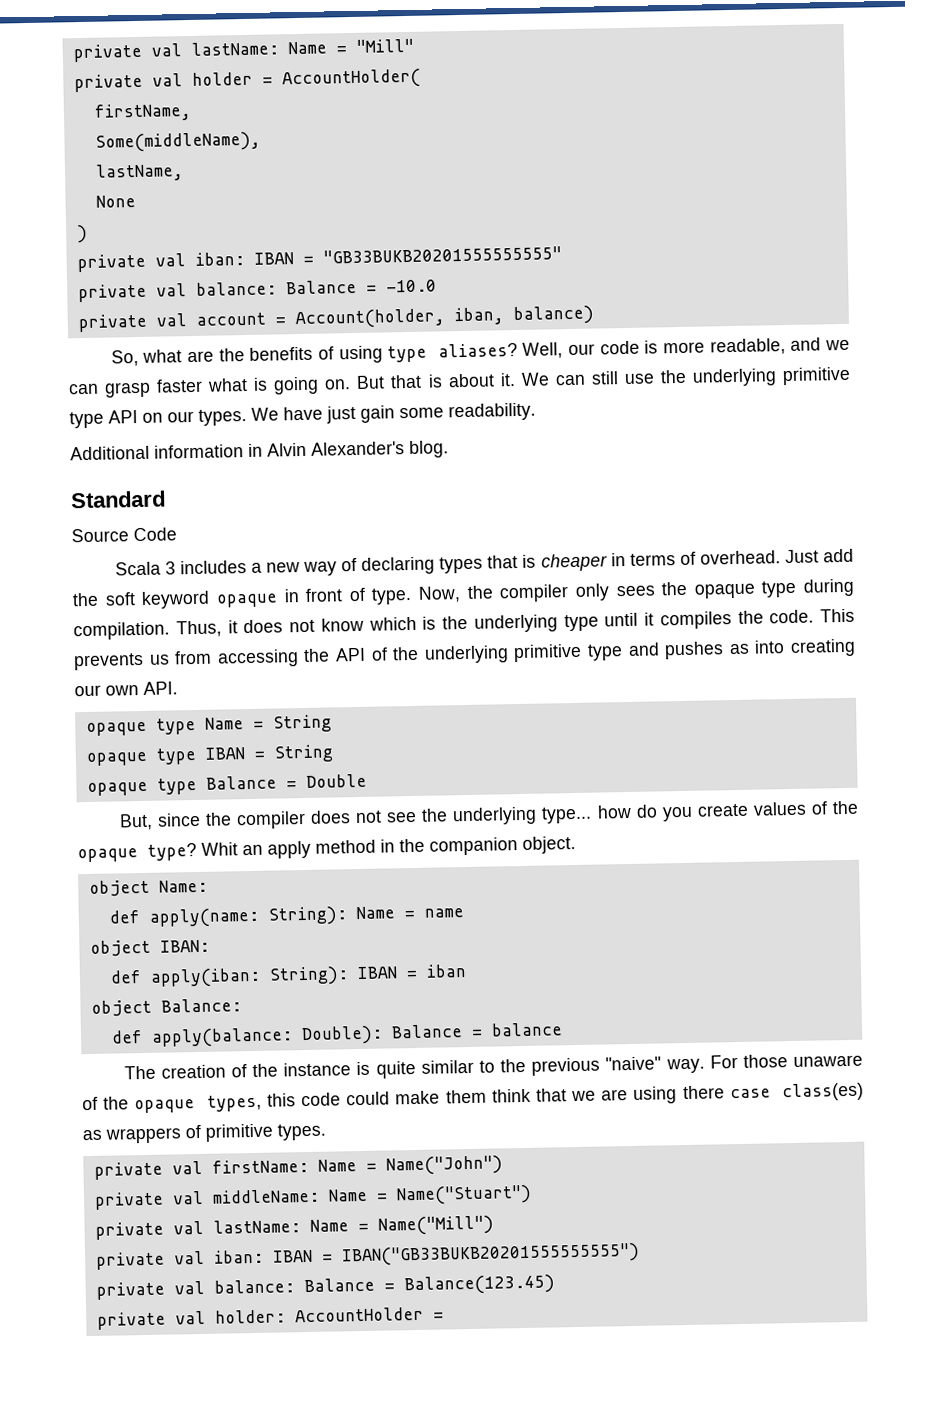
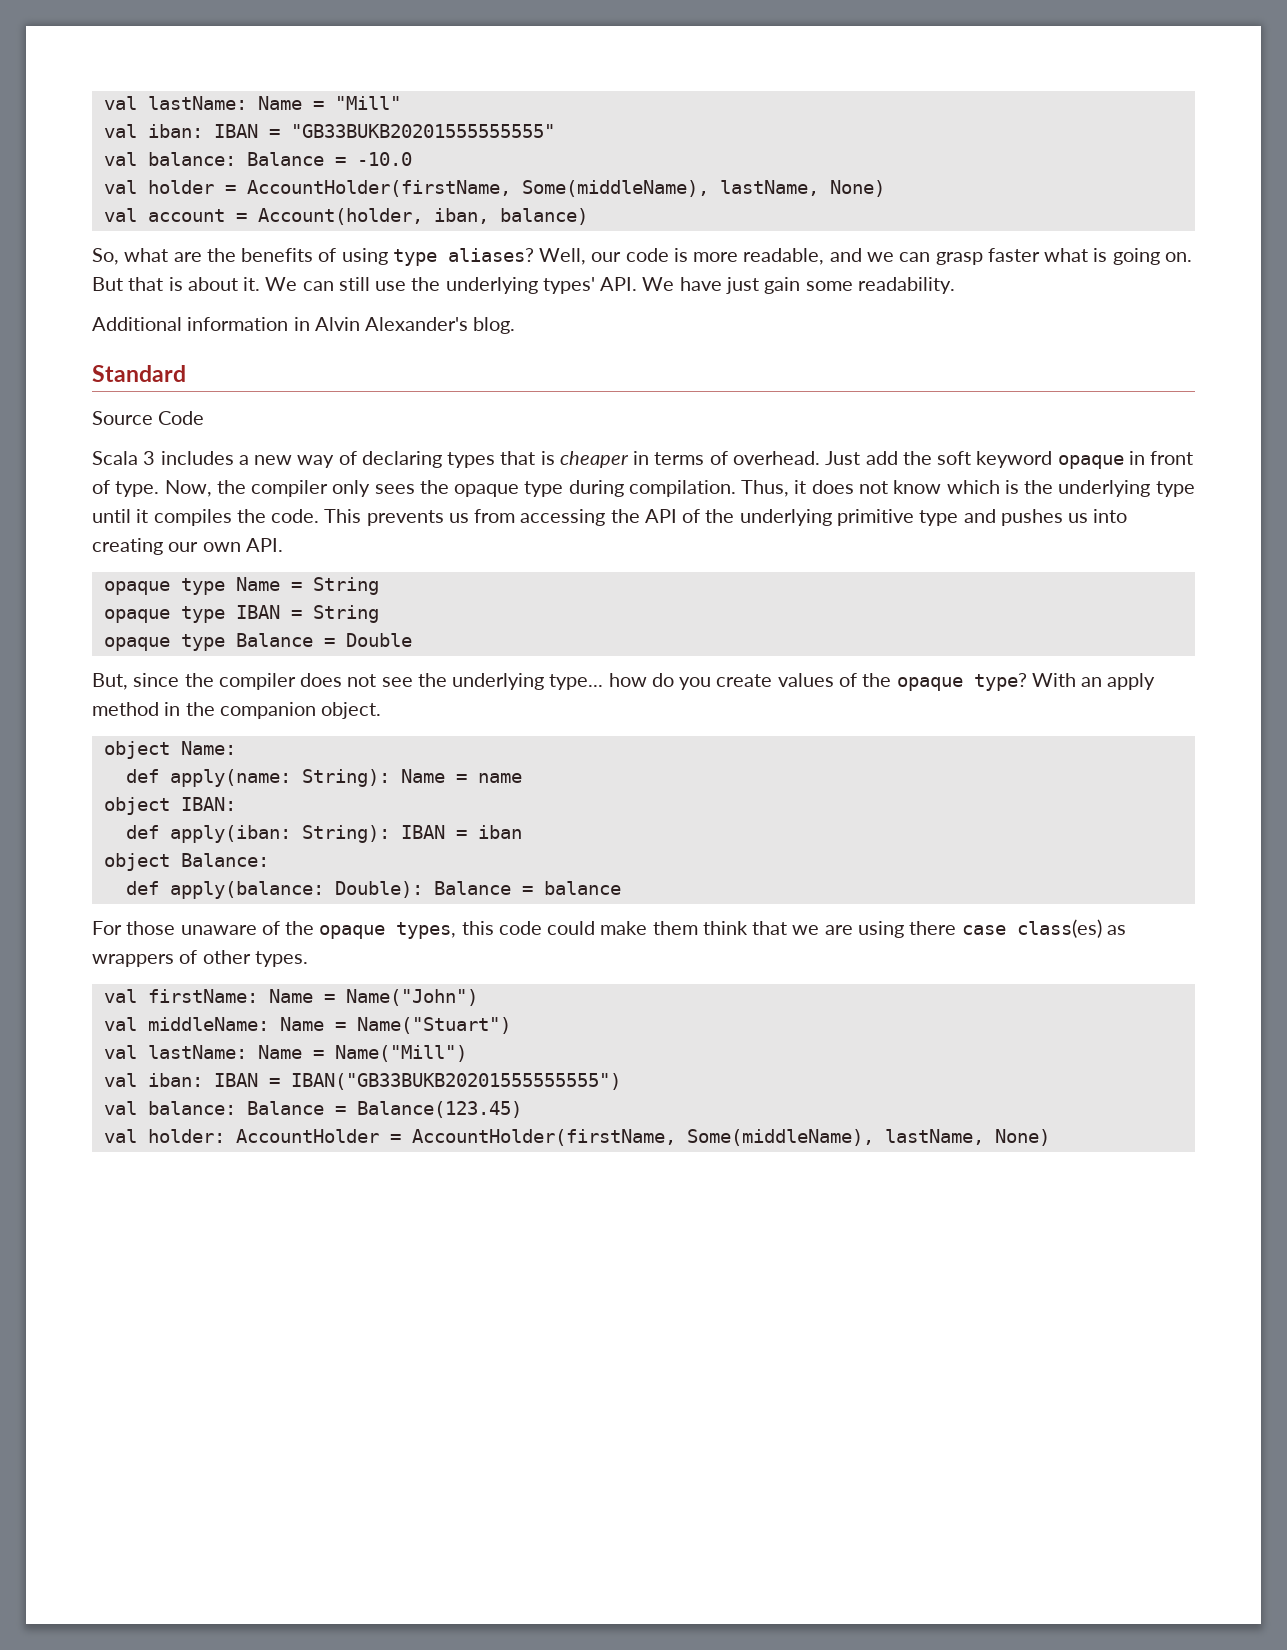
[72,43,143,63] private -> (103, 103) none
[73,68,421,93] [93,102,192,122] [94,131,261,153] [94,163,184,182] [95,195,136,208] [76,224,88,244] [76,253,146,273] private val holder = AccountHolder( // firstName, // Some(middleName), // lastName, // None // ) // private -> (401, 103) none
[77,283,147,303] private -> (555, 131) none
[77,313,148,333] private -> [103,180,885,197] val holder = AccountHolder(firstName, Some(middleName), lastName, None) //
[781,366,851,386] [69,409,247,429] primitive type API on our types. -> [542,277,638,294] types' API.
[728,643,750,655] as -> [1068,513,1089,523] us
[201,842,238,856] Whit -> [1031,673,1076,687] With
[123,1056,705,1080] The creation of the instance is quite similar to the previous "naive" way. -> (621, 888) none
[205,1123,274,1142] primitive -> [202,950,251,964] other
[93,1161,163,1180] private -> (308, 959) none
[93,1191,164,1210] private -> (478, 997) none
[94,1221,164,1240] private -> (511, 1025) none
[95,1251,165,1270] private -> (467, 1053) none
[95,1281,165,1300] private -> (621, 1081) none
[96,1311,166,1330] private -> (522, 1109) none
(444, 1315) none -> [411,1129,1050,1146] AccountHolder(firstName, Some(middleName), lastName, None)

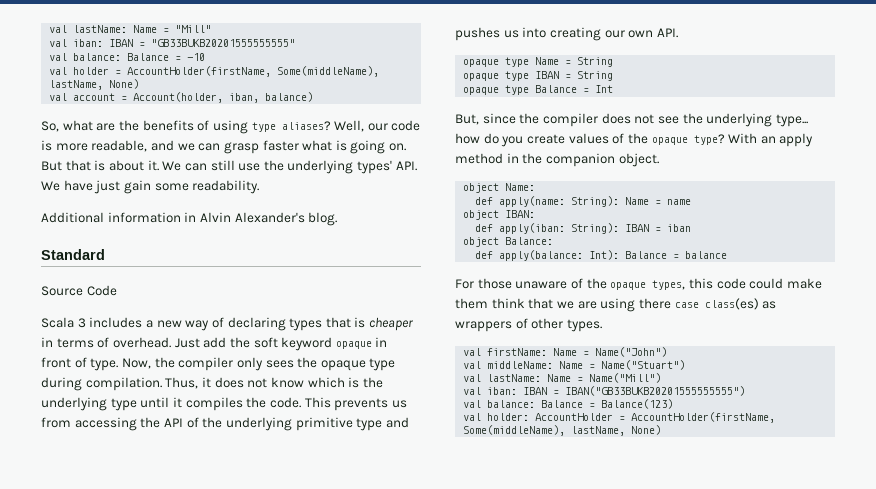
[356,152,412,166] -10.0 -> [187,53,206,61] -10
[345,633,412,647] Double -> [595,85,614,93] Int
[334,881,423,898] Double): -> [589,250,620,260] Int):
[356,1101,522,1118] Balance(123.45) -> [601,399,674,409] Balance(123)

